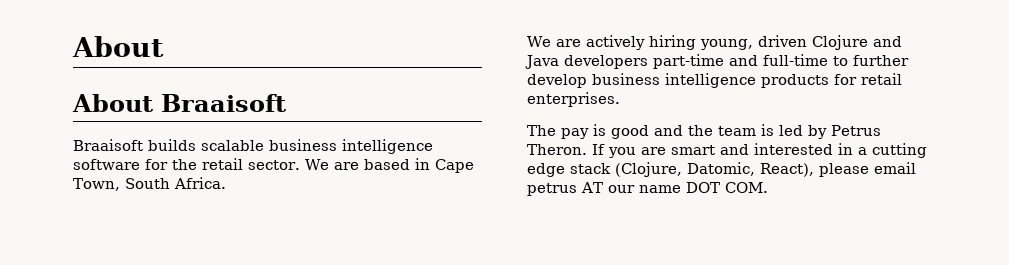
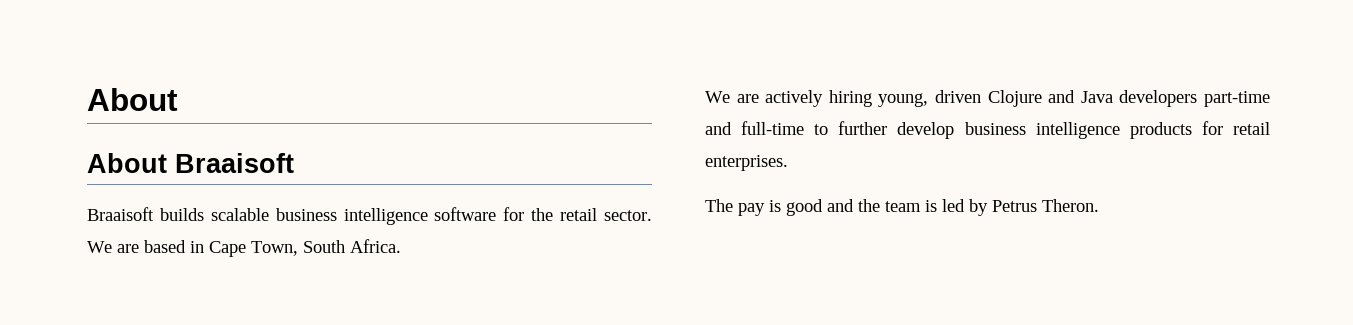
[592,143,927,158] [527,162,916,177] [527,182,768,196] If you are smart and interested in a cutting edge stack (Clojure, Datomic, React), please email petrus AT our name DOT COM. -> (1099, 205) none

